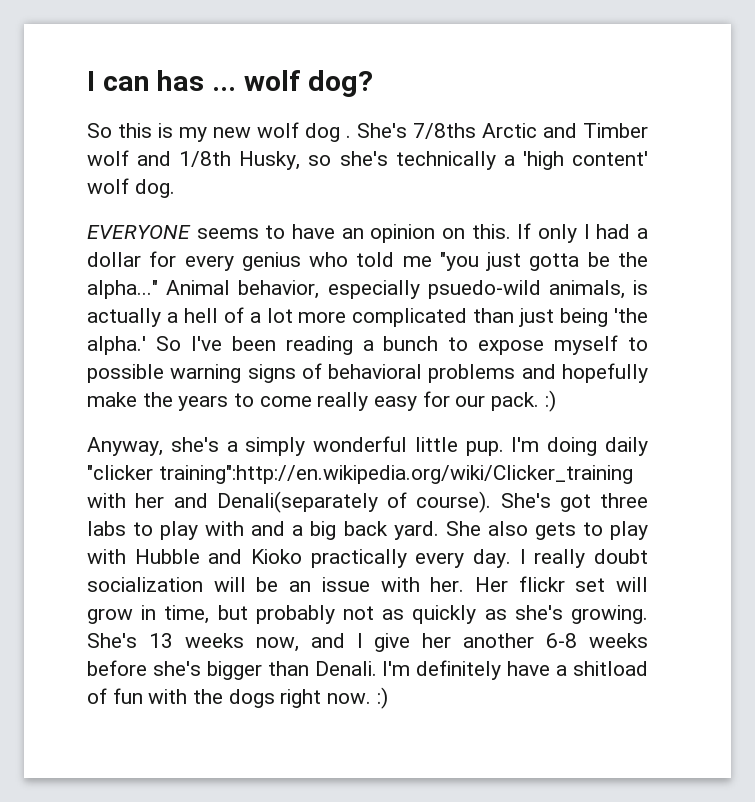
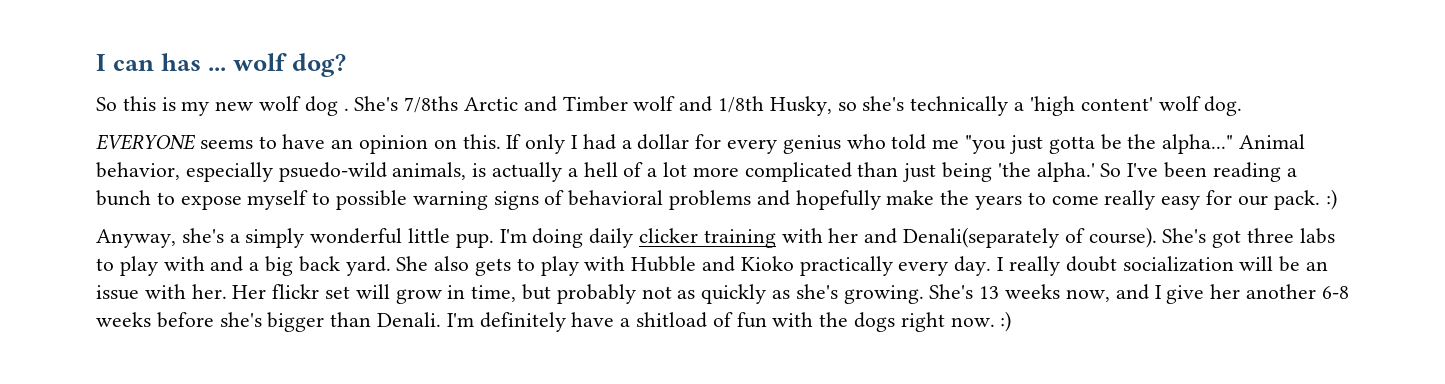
[87,465,633,484] "clicker training":http://en.wikipedia.org/wiki/Clicker_training -> [639,228,776,248] clicker training

